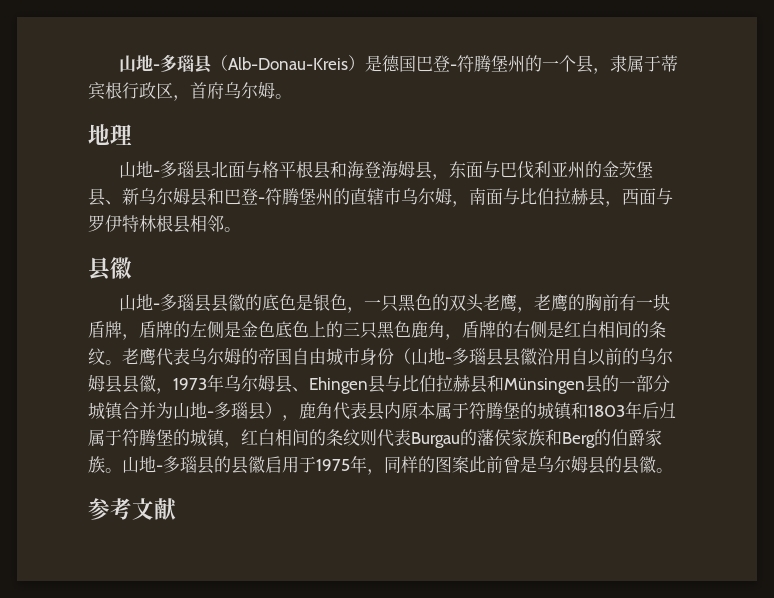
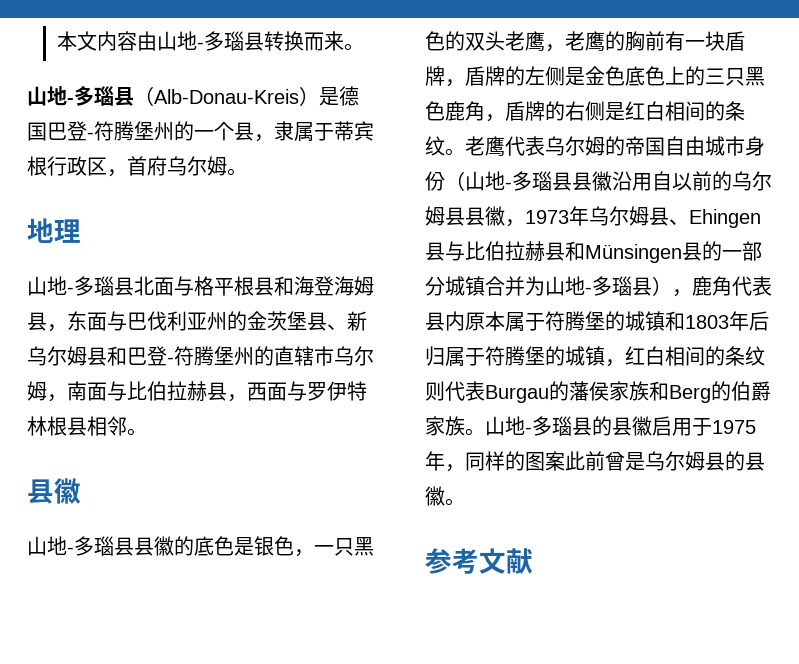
(118, 63) none -> [56,31,364,51] 本文内容由山地-多瑙县转换而来。 //

